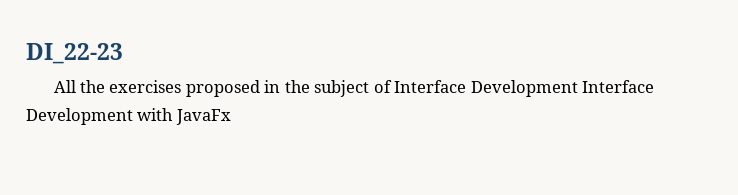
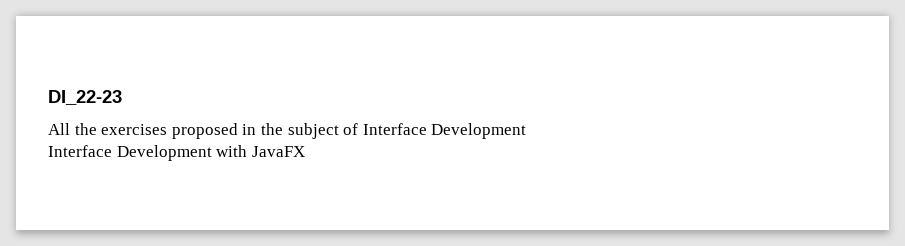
(578, 88) none -> (527, 131) //
[175,109,231,125] JavaFx -> [251,146,305,157] JavaFX

